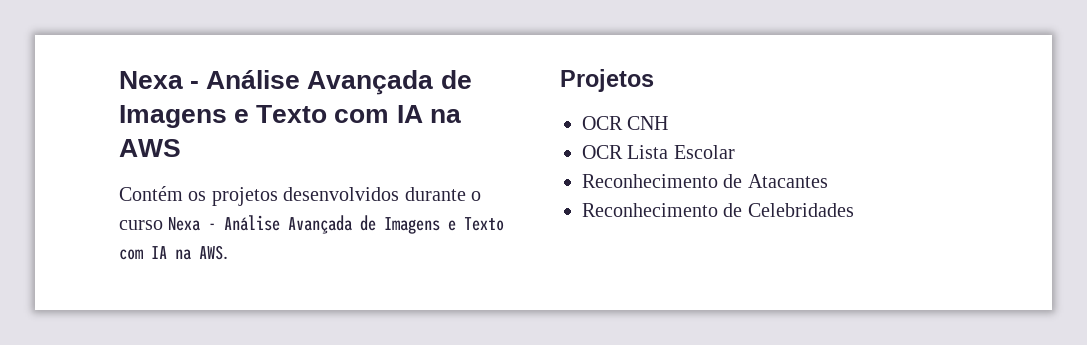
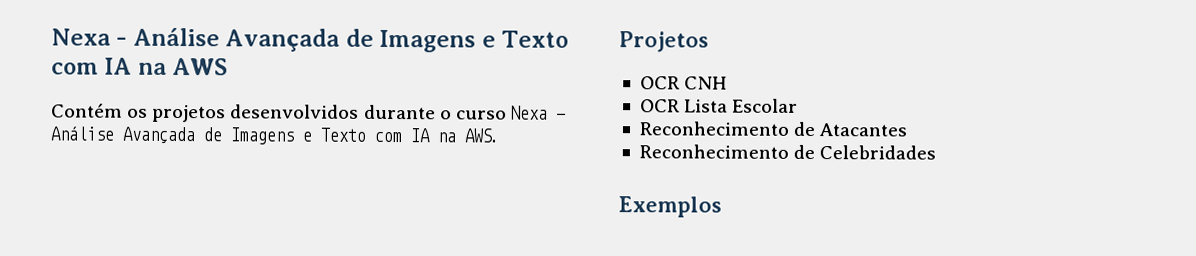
(854, 210) none -> [618,196,722,218] // Exemplos

